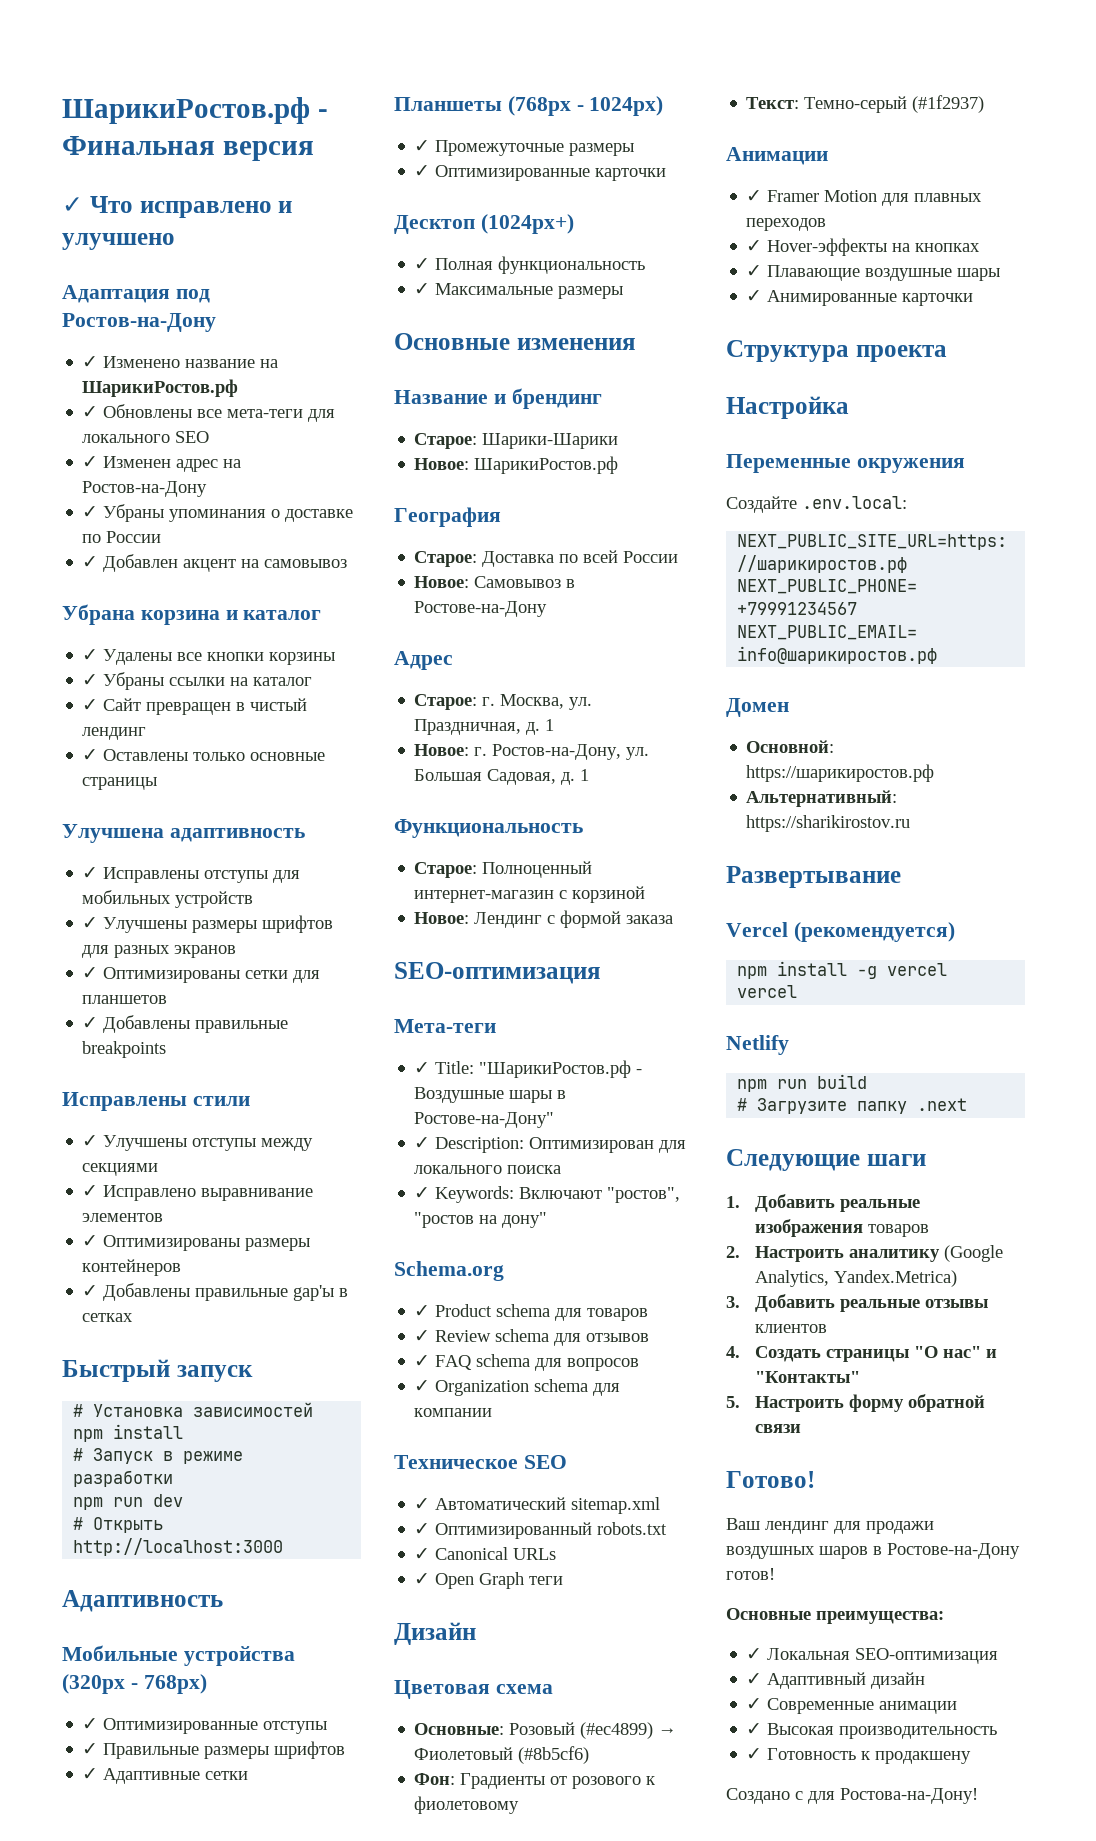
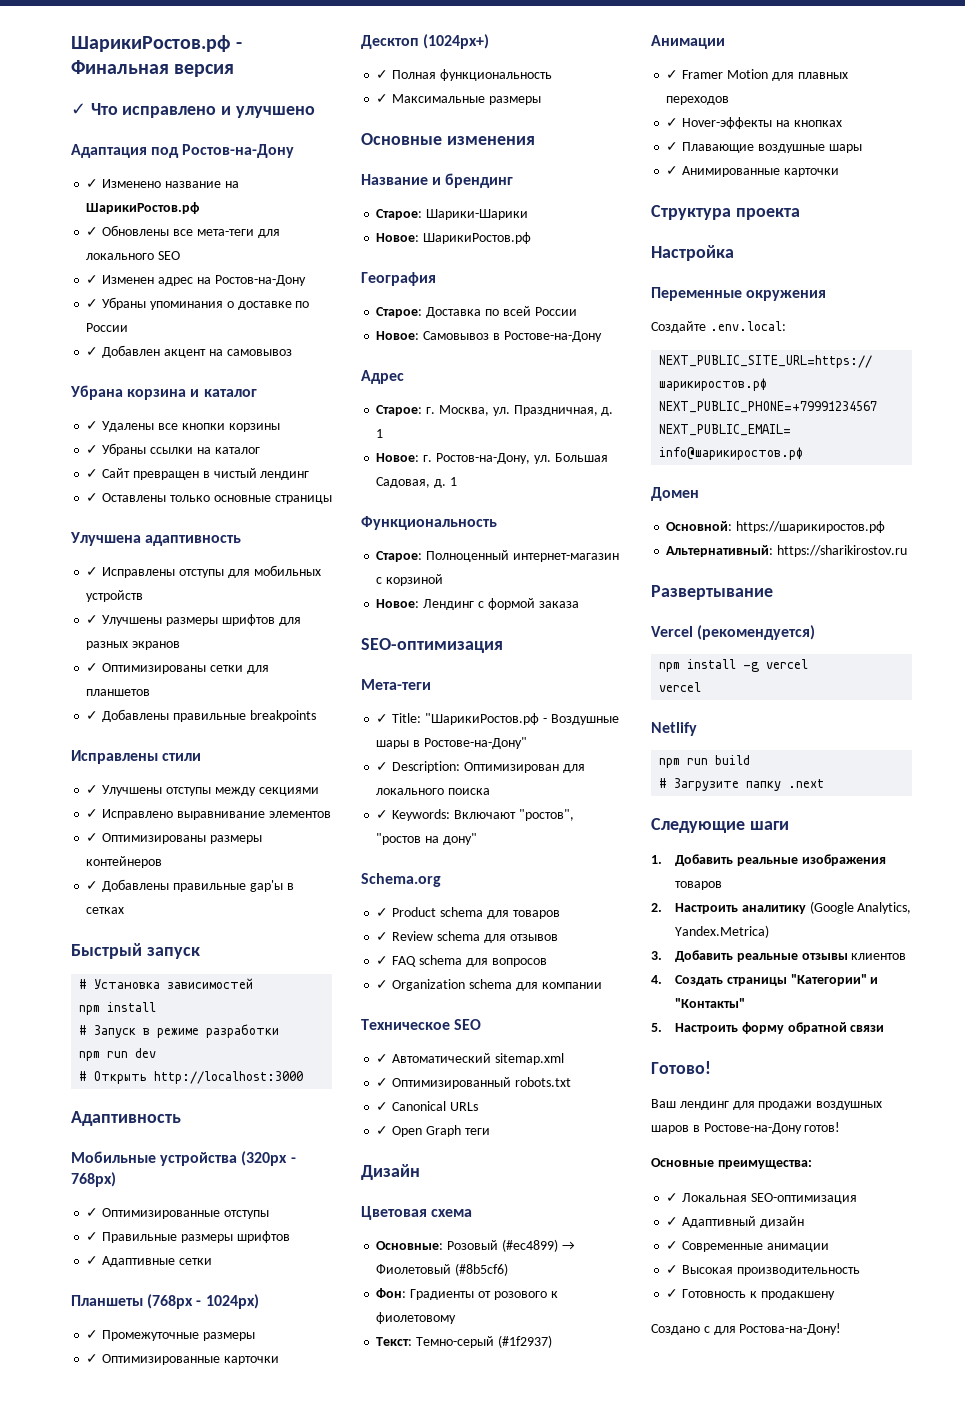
[914,1346,982,1358] "О нас" -> [790,974,867,986] "Категории"

